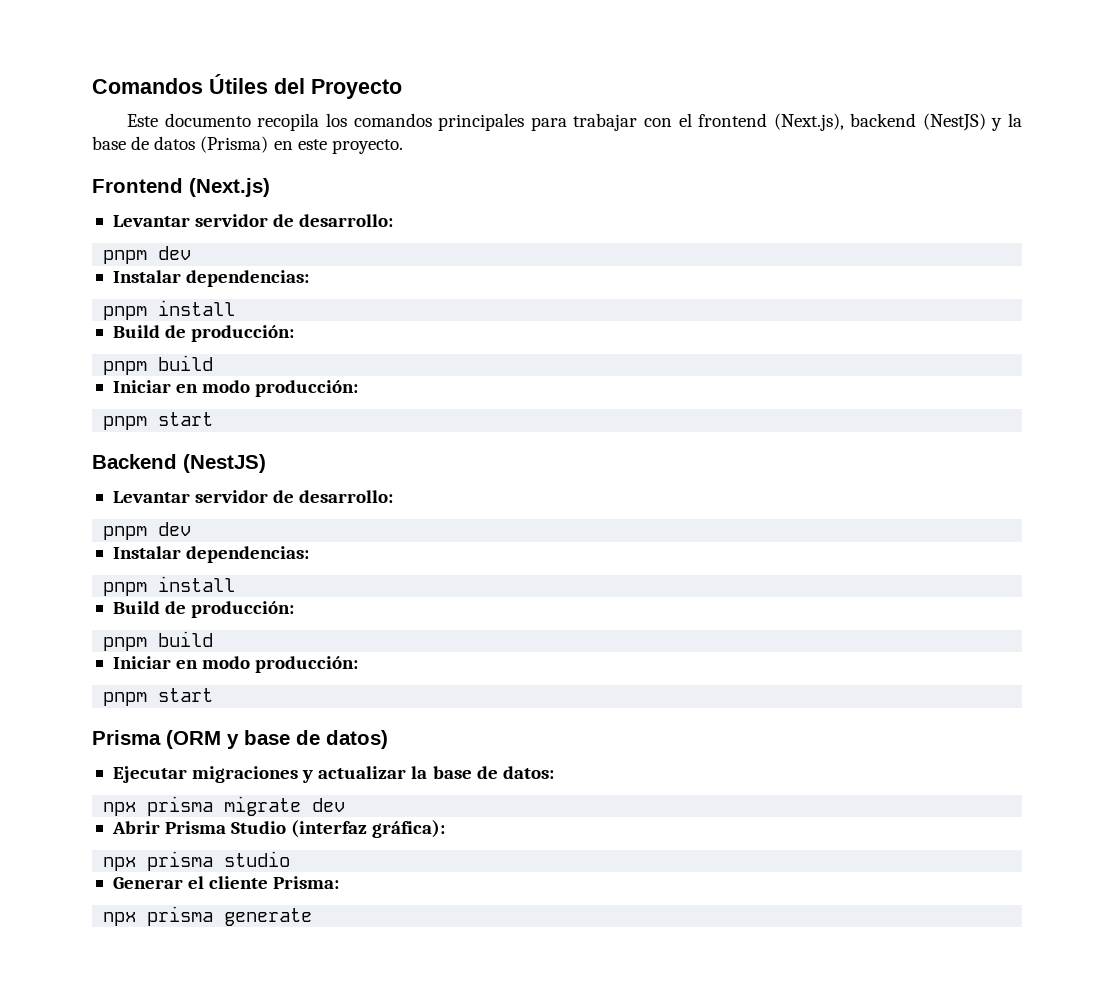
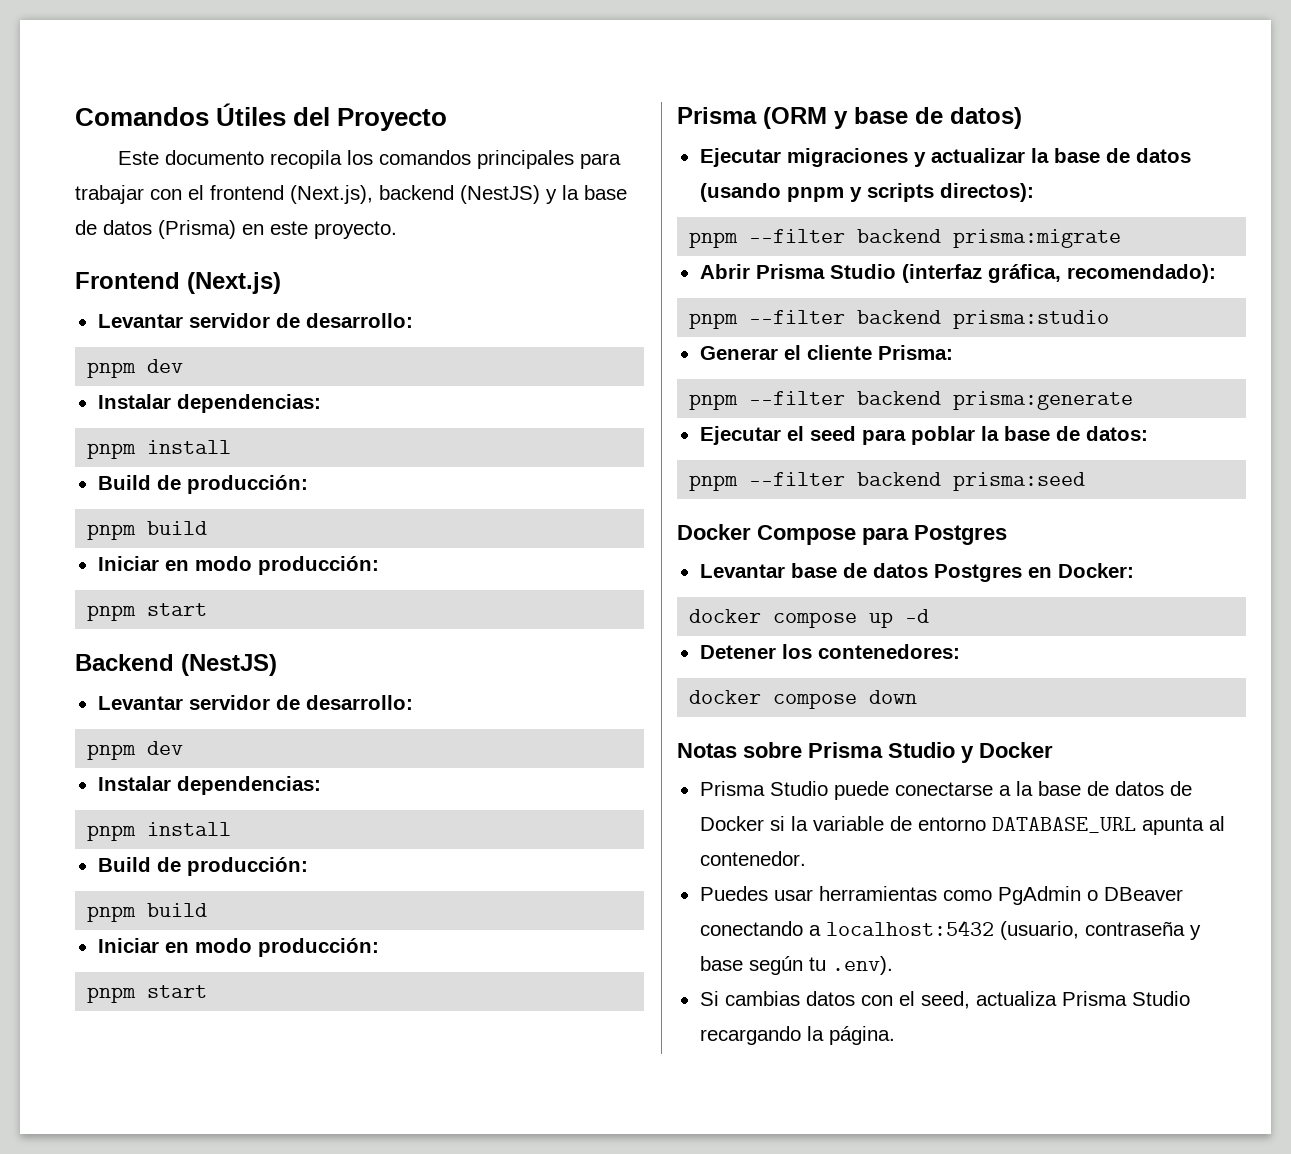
[502,766,554,779] [103,796,346,816] [111,820,446,838] [103,851,291,871] [112,876,340,889] [103,906,313,926] datos: // npx prisma migrate dev // Abrir Prisma Studio (interfaz gráfica): // npx prisma studio // Generar el cliente Prisma: // npx prisma generate -> [1135,148,1191,163] [699,183,1034,202] [689,229,1122,248] [699,264,1216,283] [689,310,1110,329] [699,345,953,360] [689,391,1134,410] [699,426,1148,445] [689,472,1086,491] [677,524,1007,545] [699,563,1134,582] [689,609,930,628] [699,644,960,659] [689,690,918,709] [677,742,1053,763] [699,781,1192,800] [699,816,1225,835] [699,851,806,866] [699,886,1183,905] [699,920,1201,940] [699,956,893,975] [699,991,1190,1009] [699,1026,895,1045] datos (usando pnpm y scripts directos): // pnpm --filter backend prisma:migrate // Abrir Prisma Studio (interfaz gráfica, recomendado): // pnpm --filter backend prisma:studio // Generar el cliente Prisma: // pnpm --filter backend prisma:generate // Ejecutar el seed para poblar la base de datos: // pnpm --filter backend prisma:seed // Docker Compose para Postgres // Levantar base de datos Postgres en Docker: // docker compose up -d // Detener los contenedores: // docker compose down // Notas sobre Prisma Studio y Docker // Prisma Studio puede conectarse a la base de datos de Docker si la variable de entorno DATABASE_URL apunta al contenedor. // Puedes usar herramientas como PgAdmin o DBeaver conectando a localhost:5432 (usuario, contraseña y base según tu .env). // Si cambias datos con el seed, actualiza Prisma Studio recargando la página.

